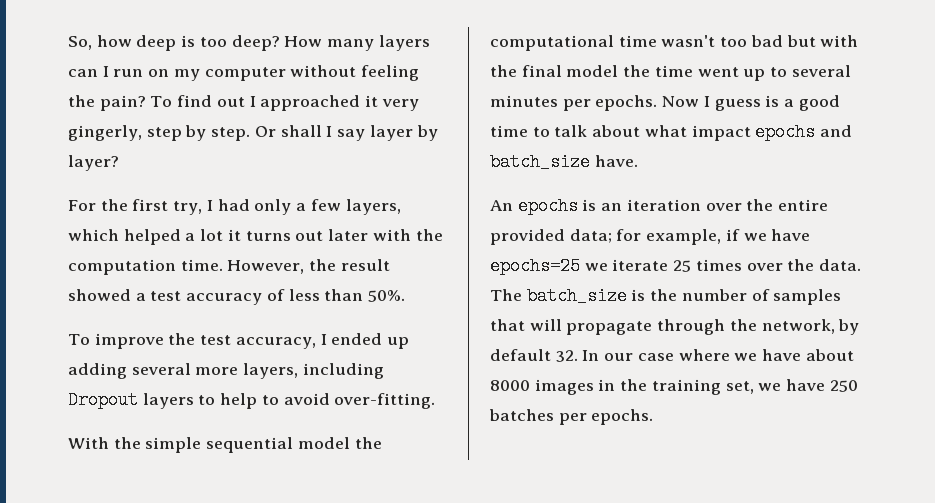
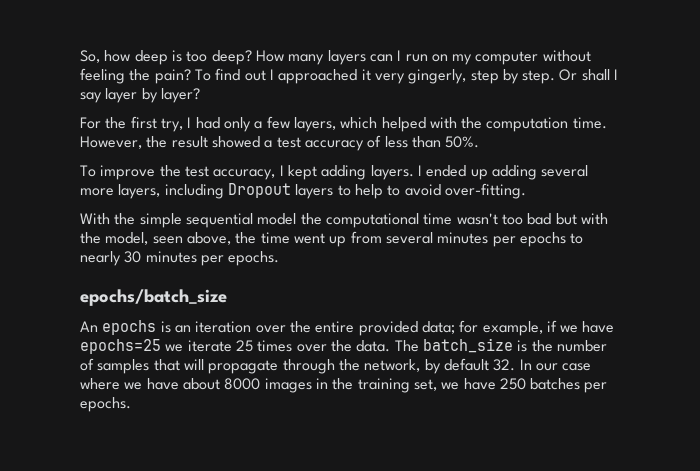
[185,229,369,241] a lot it turns out later -> (426, 124) none
(327, 339) none -> [287,165,422,180] kept adding layers. I
[521,65,619,77] final model -> [105,232,231,245] model, seen above,
[770,67,788,77] to -> [350,231,382,244] from
[595,95,840,111] [490,123,853,141] [490,153,638,171] epochs. Now I guess is a good time to talk about what impact epochs and batch_size have. -> [519,232,584,247] [80,251,280,266] [80,289,227,306] epochs to nearly 30 minutes per epochs. // epochs/batch_size

